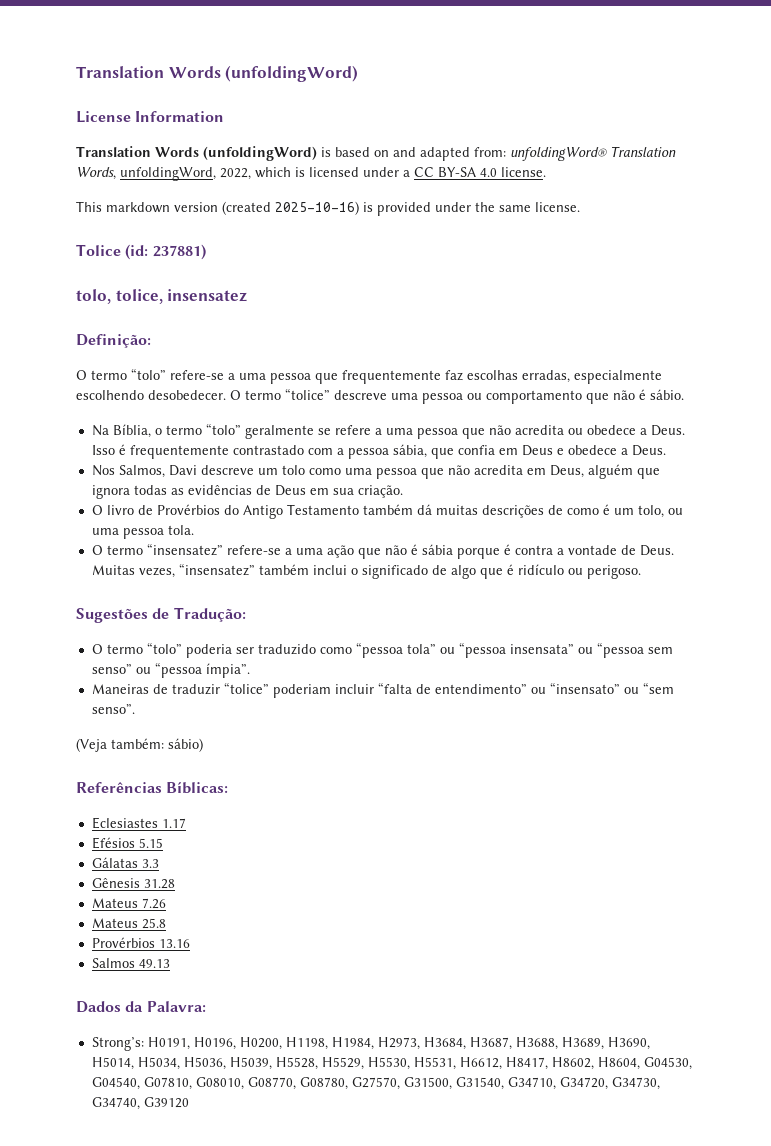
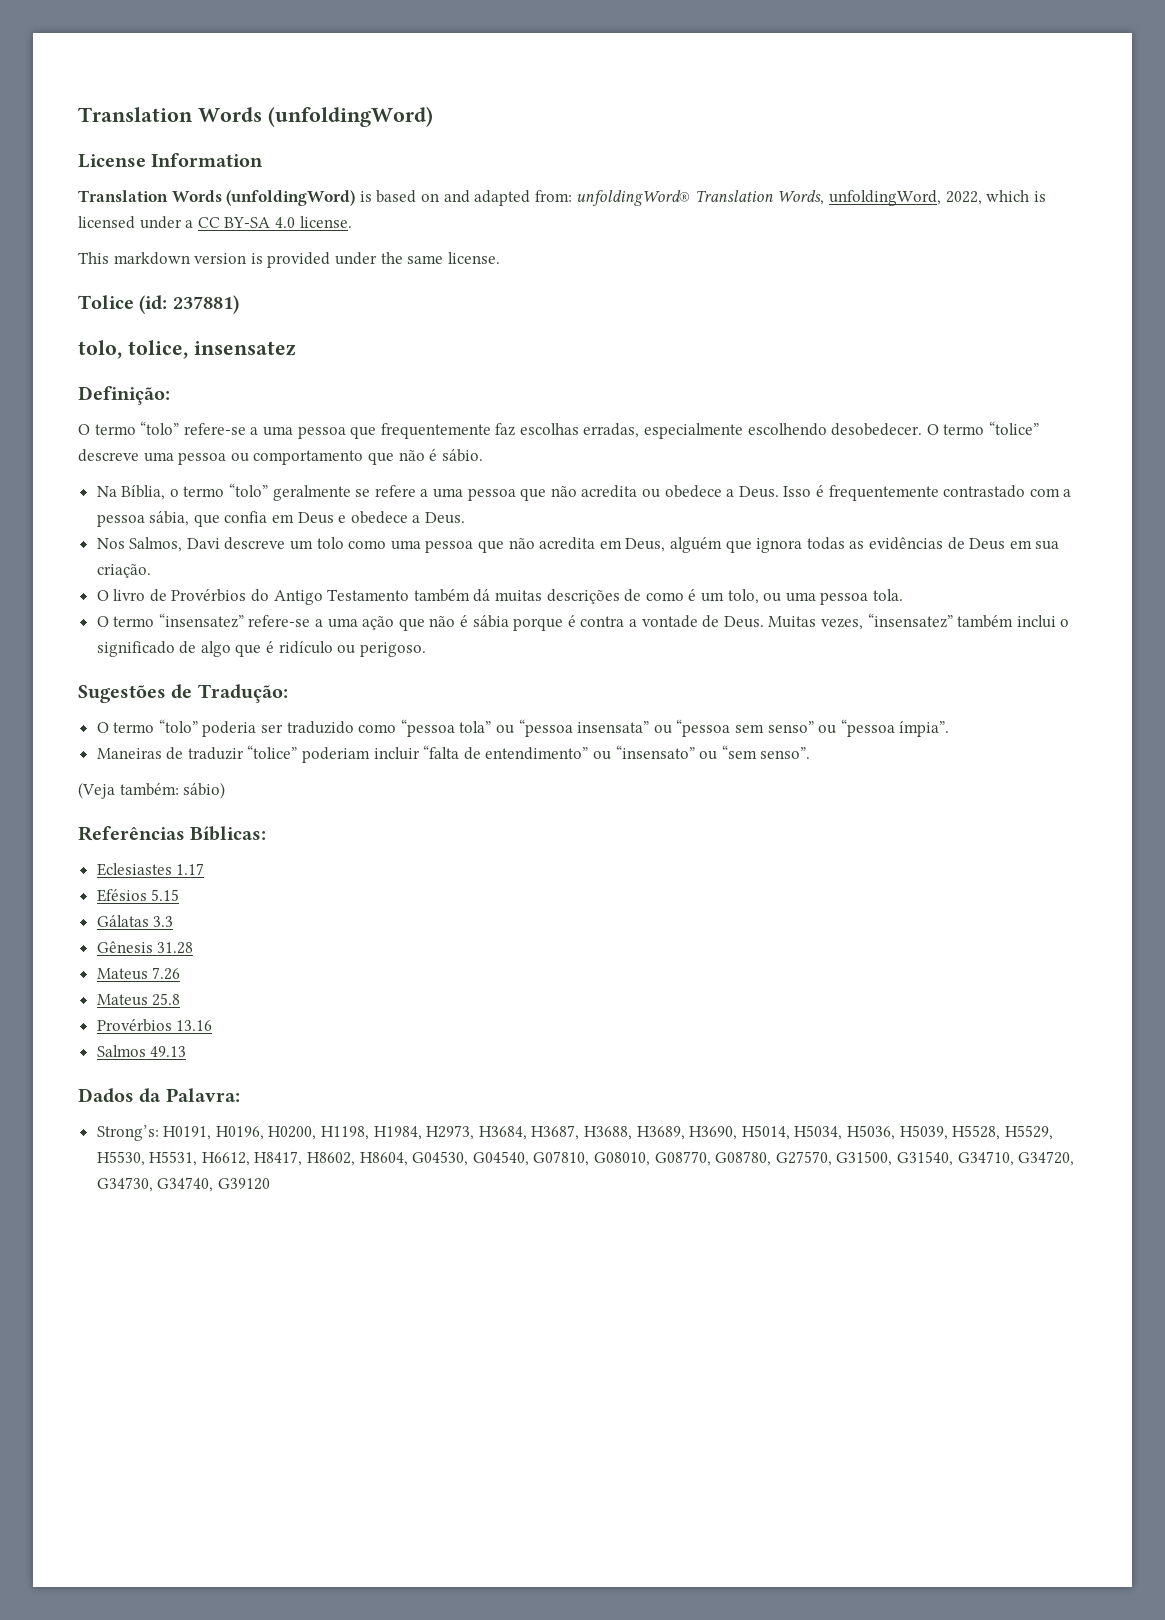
[222,201,359,215] (created 2025-10-16) -> (247, 258) none

